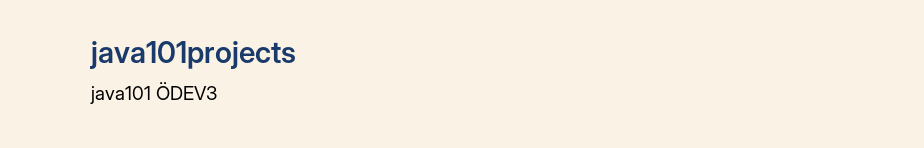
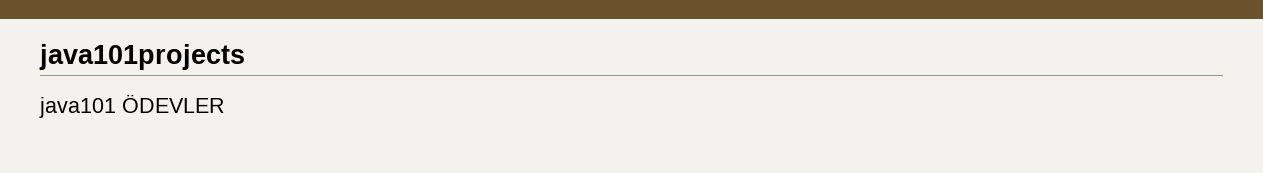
[156,82,218,100] ÖDEV3 -> [122,94,225,113] ÖDEVLER

